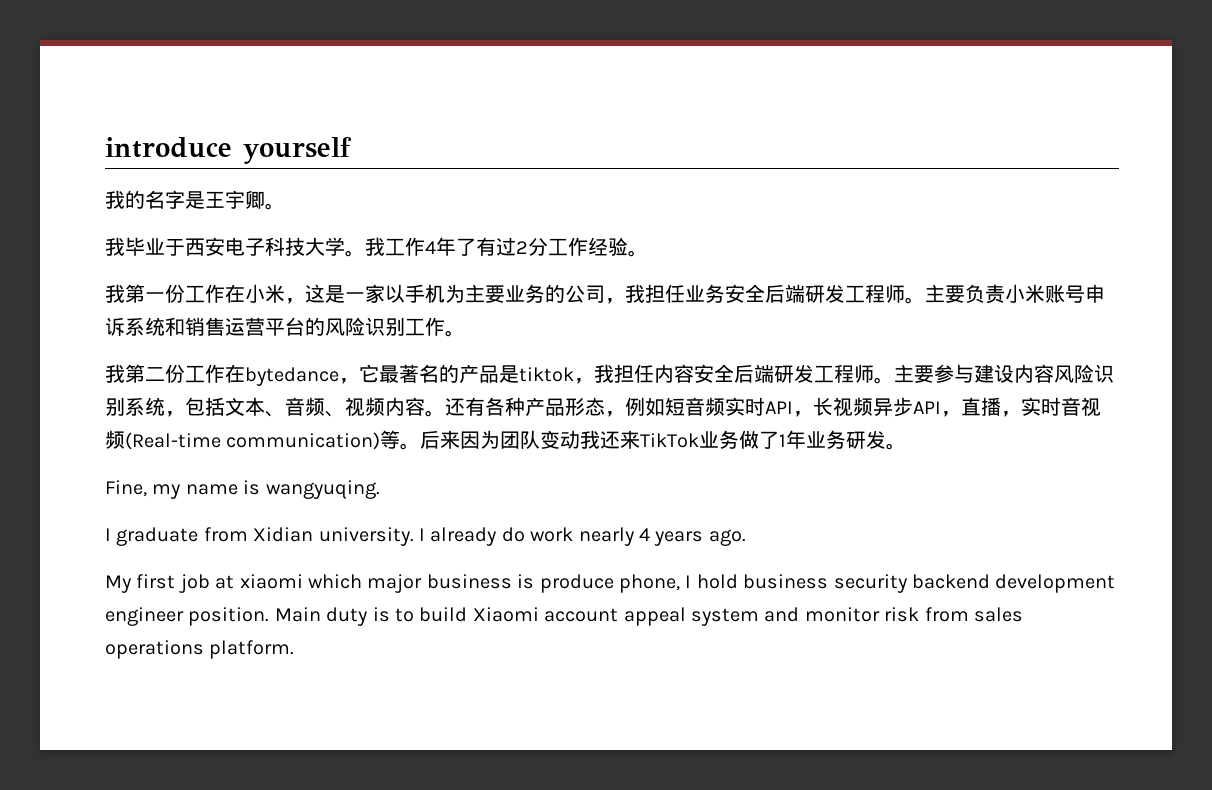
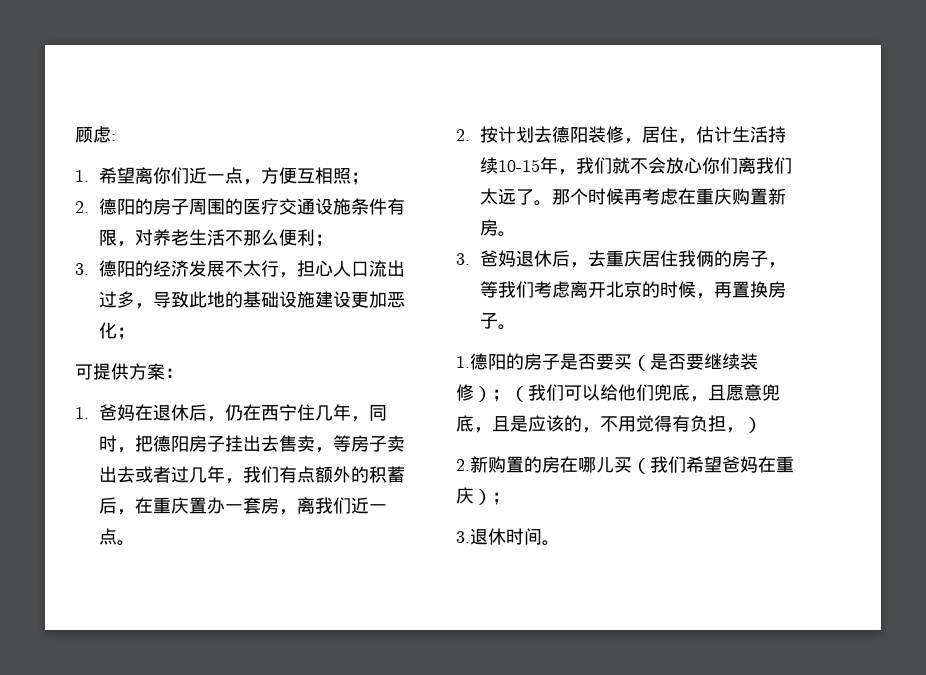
[105,137,352,164] [105,190,285,210] [105,237,648,257] [105,284,1105,304] [105,317,465,337] [105,364,1114,386] [105,397,1101,417] [105,430,907,450] [105,480,380,499] [105,527,746,546] [105,574,1116,593] [105,607,1023,626] [105,640,295,659] introduce yourself // 我的名字是王宇卿。 // 我毕业于西安电子科技大学。我工作4年了有过2分工作经验。 // 我第一份工作在小米，这是一家以手机为主要业务的公司，我担任业务安全后端研发工程师。主要负责小米账号申诉系统和销售运营平台的风险识别工作。 // 我第二份工作在bytedance，它最著名的产品是tiktok，我担任内容安全后端研发工程师。主要参与建设内容风险识别系统，包括文本、音频、视频内容。还有各种产品形态，例如短音频实时API，长视频异步API，直播，实时音视频(Real-time communication)等。后来因为团队变动我还来TikTok业务做了1年业务研发。 // Fine, my name is wangyuqing. // I graduate from Xidian university. I already do work nearly 4 years ago. // My first job at xiaomi which major business is produce phone, I hold business security backend development engineer position. Main duty is to build Xiaomi account appeal system and monitor risk from sales operations platform. -> [75,126,116,143] [75,167,369,185] [75,198,405,215] [98,229,333,247] [75,260,405,278] [98,291,405,309] [98,322,135,340] [75,363,183,380] [75,404,387,422] [98,435,405,453] [98,466,405,484] [98,497,387,515] [98,528,135,546] [456,126,786,144] [479,157,792,175] [479,188,786,206] [479,219,516,237] [456,250,786,268] [479,281,786,299] [479,313,516,330] [456,353,758,371] [456,384,780,402] [456,415,762,433] [456,456,794,474] [456,487,510,505] [456,528,560,546] 顾虑: // 1.希望离你们近一点，方便互相照； // 2.德阳的房子周围的医疗交通设施条件有限，对养老生活不那么便利； // 3.德阳的经济发展不太行，担心人口流出过多，导致此地的基础设施建设更加恶化； // 可提供方案： // 1.爸妈在退休后，仍在西宁住几年，同时，把德阳房子挂出去售卖，等房子卖出去或者过几年，我们有点额外的积蓄后，在重庆置办一套房，离我们近一点。 // 2.按计划去德阳装修，居住，估计生活持续10-15年，我们就不会放心你们离我们太远了。那个时候再考虑在重庆购置新房。 // 3.爸妈退休后，去重庆居住我俩的房子，等我们考虑离开北京的时候，再置换房子。 // 1.德阳的房子是否要买（是否要继续装修）；（我们可以给他们兜底，且愿意兜底，且是应该的，不用觉得有负担，） // 2.新购置的房在哪儿买（我们希望爸妈在重庆）； // 3.退休时间。

